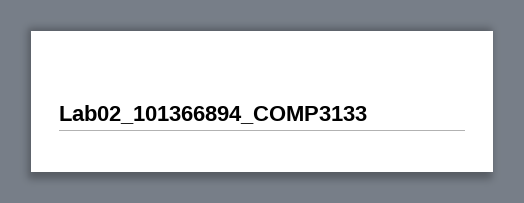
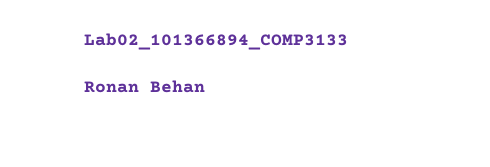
(367, 114) none -> [84,80,205,93] // Ronan Behan

